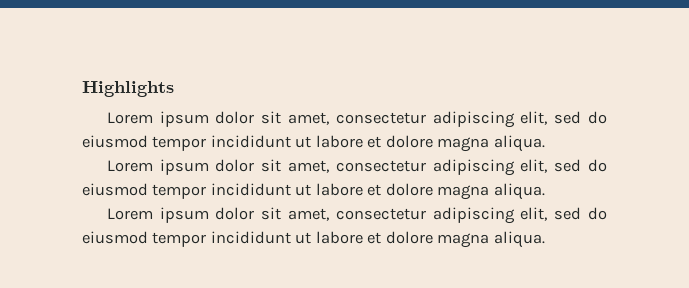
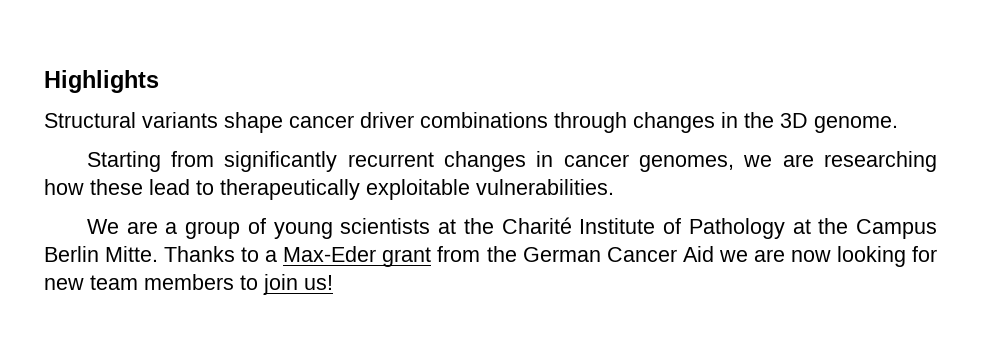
[106,111,607,128] [82,135,545,152] [106,159,607,176] [82,183,545,200] [106,207,607,224] [82,231,545,248] Lorem ipsum dolor sit amet, consectetur adipiscing elit, sed do eiusmod tempor incididunt ut labore et dolore magna aliqua. // Lorem ipsum dolor sit amet, consectetur adipiscing elit, sed do eiusmod tempor incididunt ut labore et dolore magna aliqua. // Lorem ipsum dolor sit amet, consectetur adipiscing elit, sed do eiusmod tempor incididunt ut labore et dolore magna aliqua. -> [44,112,898,133] [86,151,937,172] [44,179,614,200] [86,217,937,239] [44,246,937,267] [44,274,333,295] Structural variants shape cancer driver combinations through changes in the 3D genome. // Starting from significantly recurrent changes in cancer genomes, we are researching how these lead to therapeutically exploitable vulnerabilities. // We are a group of young scientists at the Charité Institute of Pathology at the Campus Berlin Mitte. Thanks to a Max-Eder grant from the German Cancer Aid we are now looking for new team members to join us!

